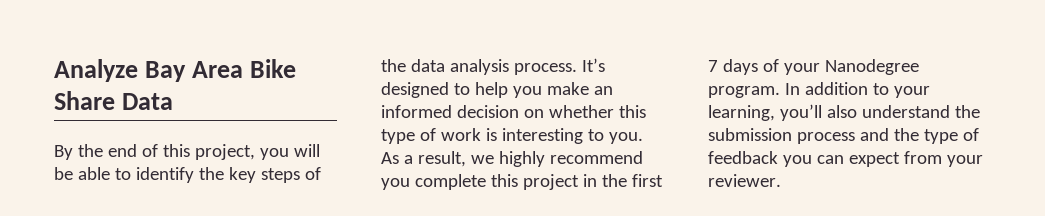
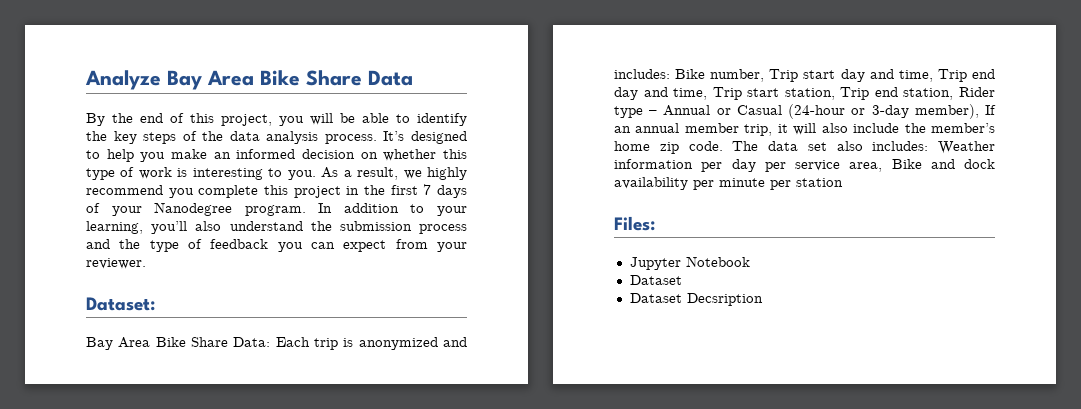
(781, 180) none -> [86,297,155,311] [86,337,467,350] [614,69,995,82] [614,87,995,100] [614,104,996,119] [614,123,996,136] [614,141,995,154] [614,159,995,172] [614,177,843,190] [614,216,655,231] [629,256,750,270] [629,275,682,285] [629,293,763,306] // Dataset: // Bay Area Bike Share Data: Each trip is anonymized and includes: Bike number, Trip start day and time, Trip end day and time, Trip start station, Trip end station, Rider type – Annual or Casual (24-hour or 3-day member), If an annual member trip, it will also include the member’s home zip code. The data set also includes: Weather information per day per service area, Bike and dock availability per minute per station // Files: // Jupyter Notebook // Dataset // Dataset Decsription

